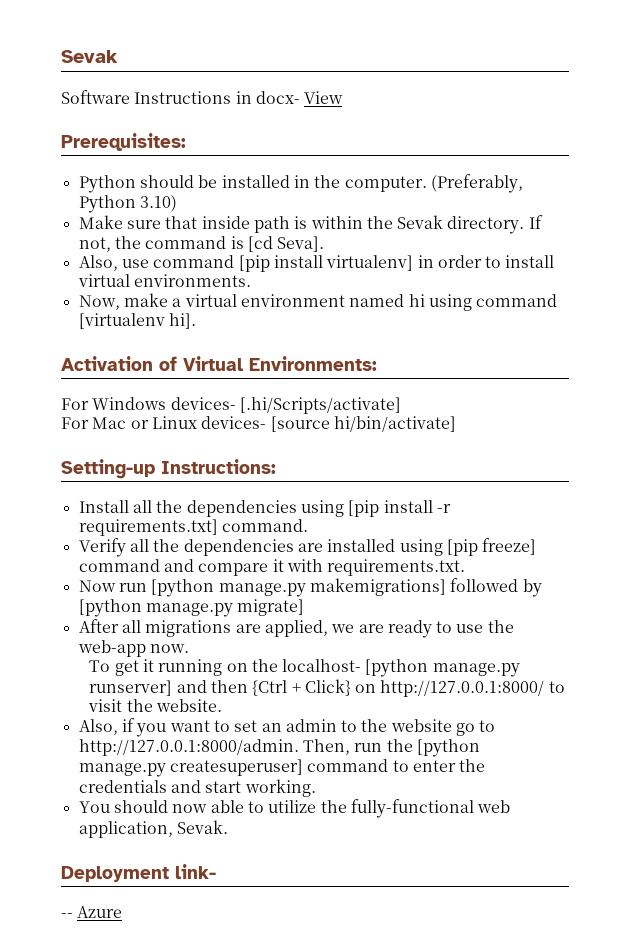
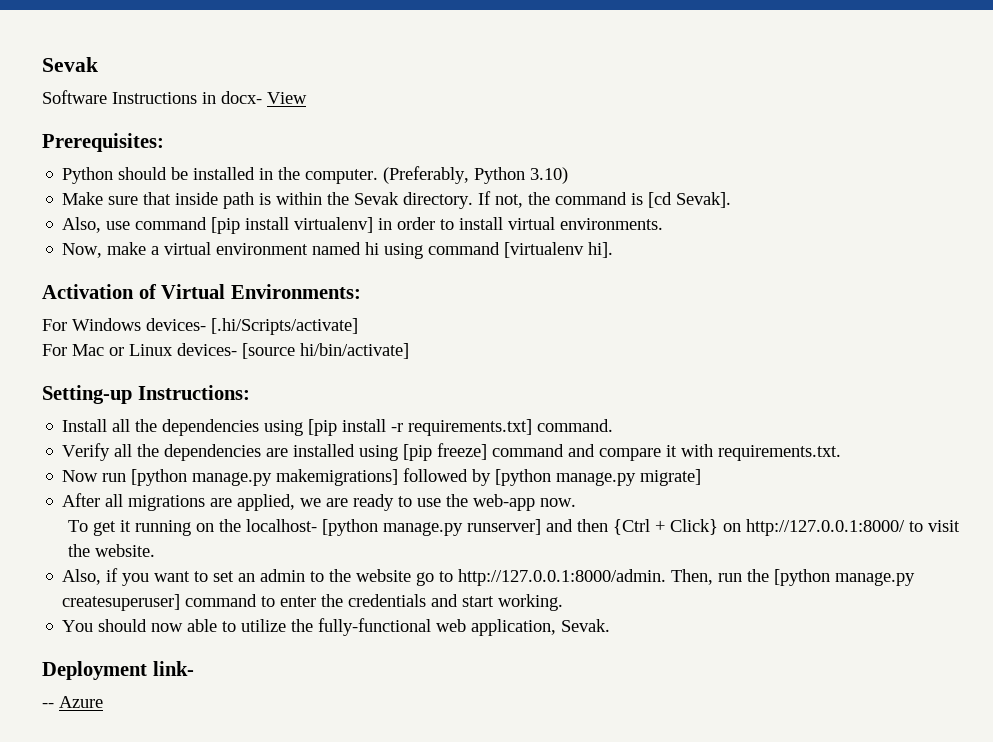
[277,236,325,252] Seva]. -> [676,192,732,208] Sevak].

